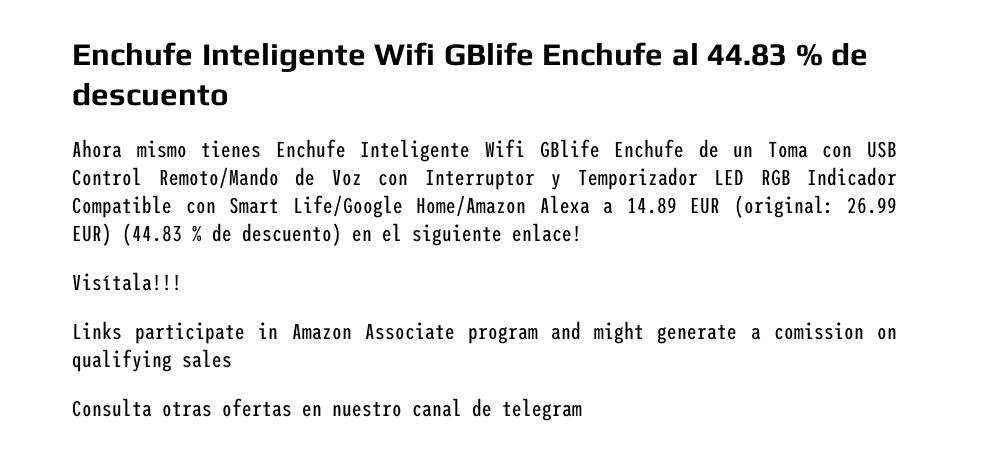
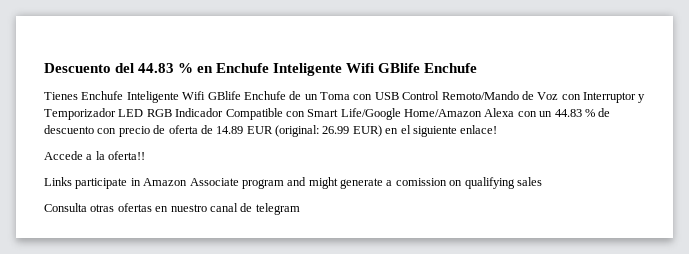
[72,42,869,72] [72,82,229,106] [72,139,262,158] Enchufe Inteligente Wifi GBlife Enchufe al 44.83 % de descuento // Ahora mismo tienes -> [44,63,478,76] [44,92,78,100] Descuento del 44.83 % en Enchufe Inteligente Wifi GBlife Enchufe // Tienes
[603,201,613,214] a -> [517,108,611,117] [44,125,213,137] con un 44.83 % de descuento con precio de oferta de
[122,223,342,246] (44.83 % de descuento) -> (382, 131) none
[72,272,182,291] Visítala!!! -> [44,151,146,160] Accede a la oferta!!

